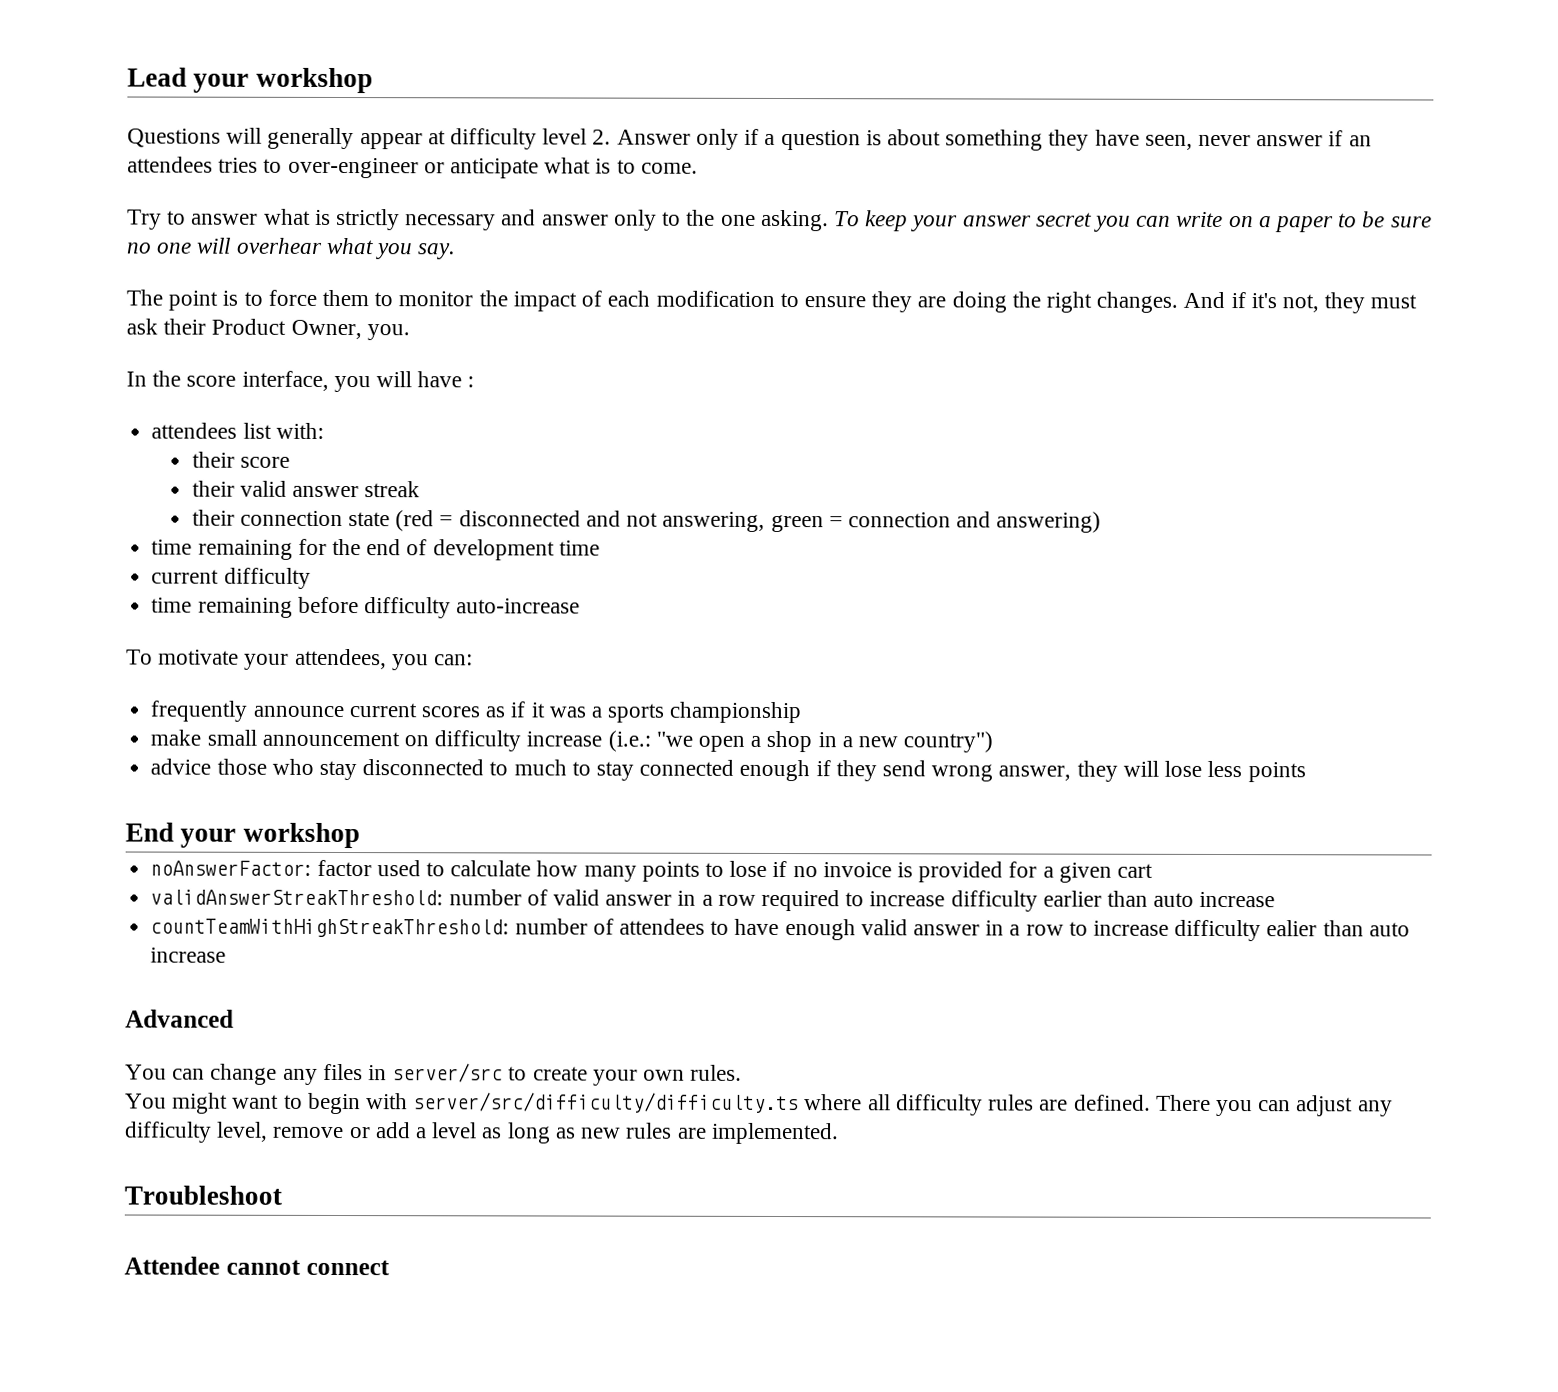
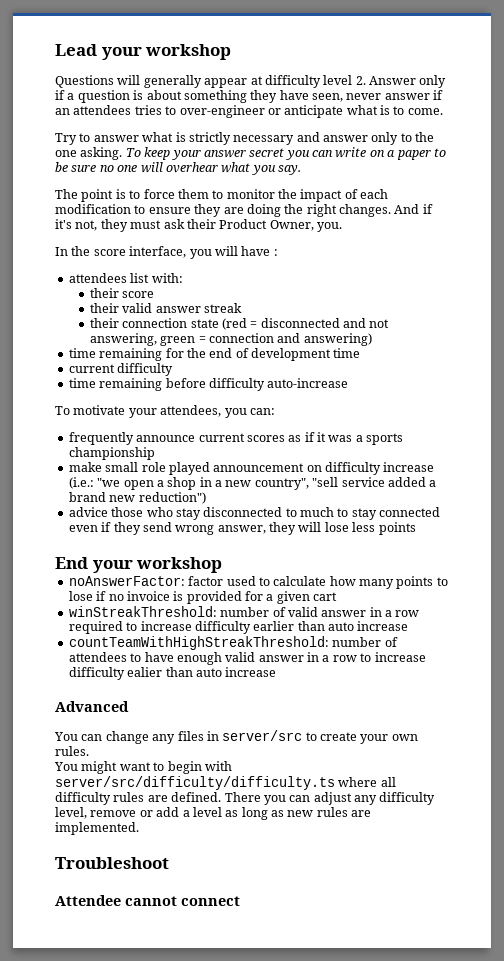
(257, 737) none -> [141,462,210,475] role played
[903,731,994,753] country") -> [254,477,437,490] [68,492,206,504] country", "sell service added a brand new reduction")
[739,759,811,782] enough -> [68,525,98,532] even
[150,889,444,906] validAnswerStreakThreshold: -> [68,606,217,617] winStreakThreshold:

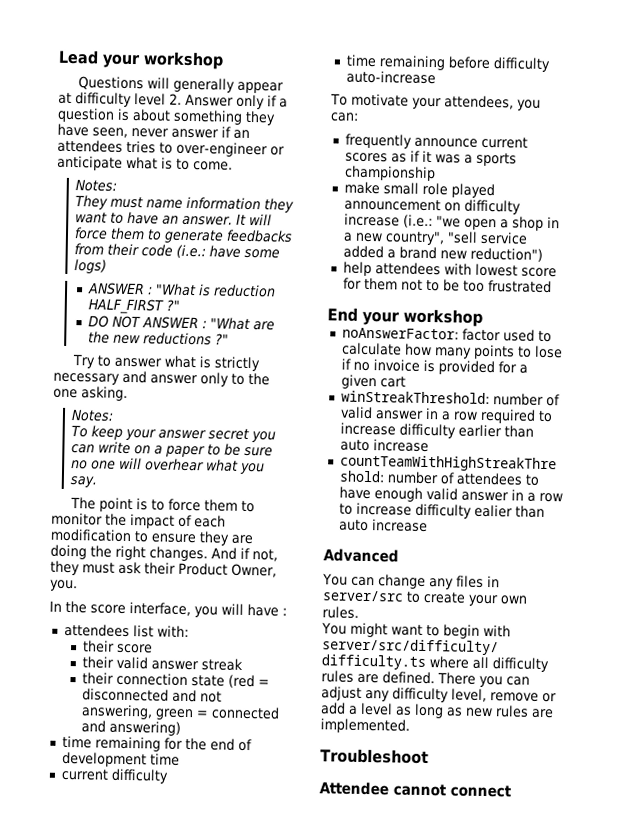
(443, 111) none -> [75,179,118,192] [75,195,295,213] [75,211,273,226] [74,227,294,244] [74,243,281,259] [74,259,108,274] [87,282,277,298] [88,298,181,315] [88,315,276,331] [88,331,230,346] // Notes: // They must name information they want to have an answer. It will force them to generate feedbacks from their code (i.e.: have some logs) // ANSWER : "What is reduction HALF_FIRST ?" // DO NOT ANSWER : "What are the new reductions ?"
(123, 153) none -> [71,409,115,422] // Notes: //
[55,219,72,229] it's -> (250, 553) none
[208,333,274,343] connection -> [211,706,281,720] connected
[68,507,441,520] [68,522,416,535] advice those who stay disconnected to much to stay connected even if they send wrong answer, they will lose less points -> [342,261,557,278] [342,277,552,294] help attendees with lowest score for them not to be too frustrated

